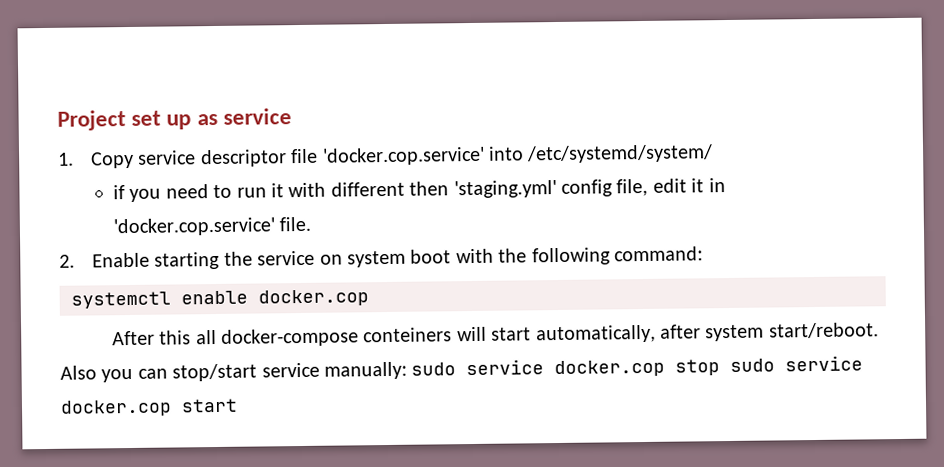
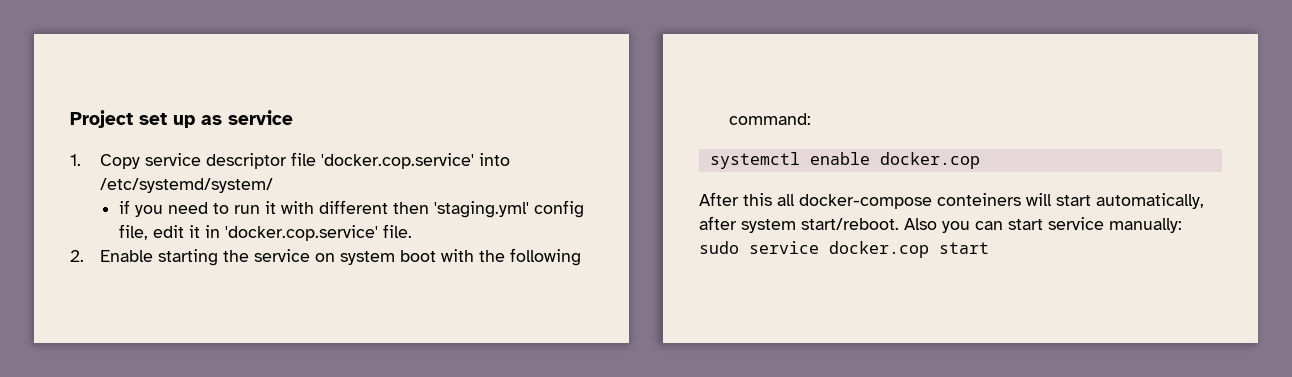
[172,363,258,382] stop/start -> [1008,219,1043,230] start
[675,355,864,376] [60,399,172,417] stop sudo service docker.cop -> (929, 249) none

